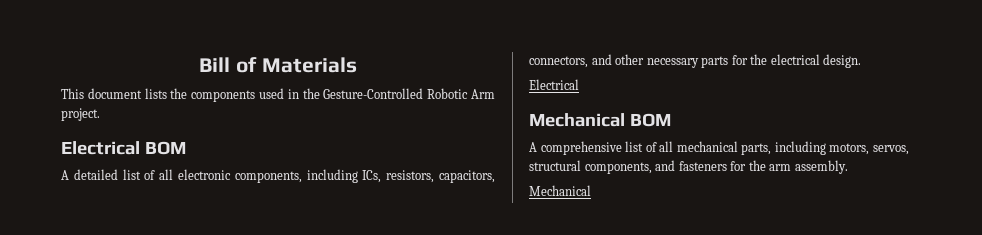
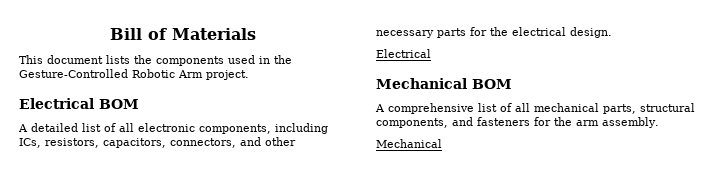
[774,141,909,155] including motors, servos, -> (636, 109) none

